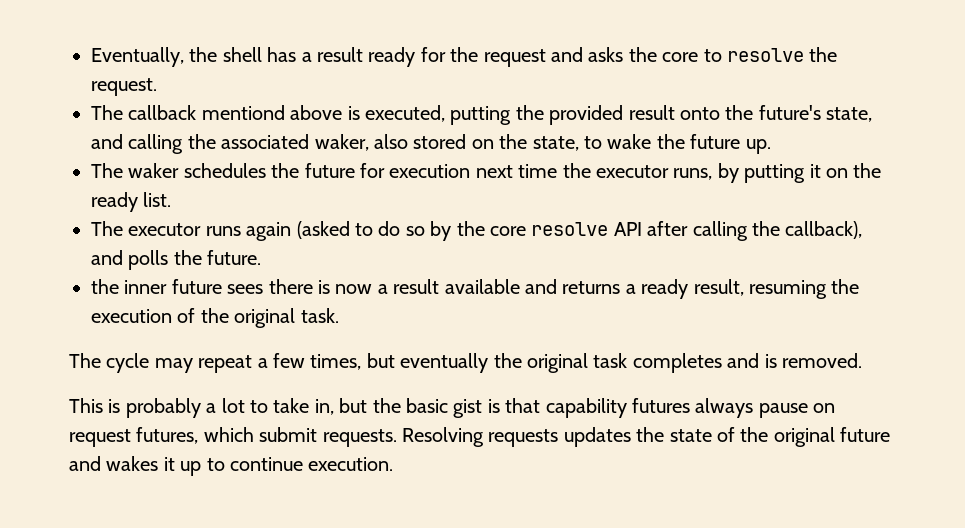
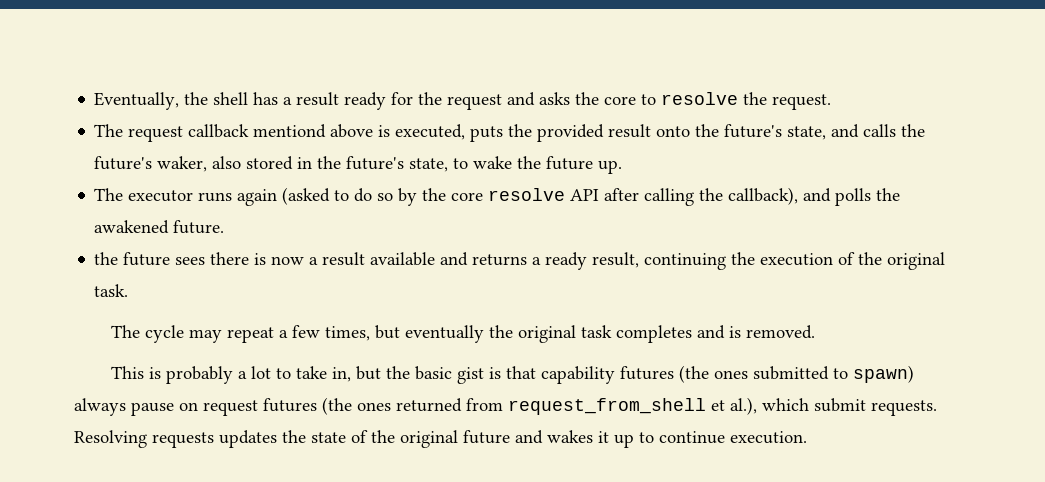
(123, 112) none -> [128,126,184,142] request
[450,106,512,125] putting -> [470,126,504,142] puts
[128,134,528,154] calling the associated waker, also stored on the -> [863,124,926,137] [94,156,405,172] calls the future's waker, also stored in the future's
[91,163,882,183] [91,192,172,212] // The waker schedules the future for execution next time the executor runs, by putting it on the ready list. -> (623, 167) none
(202, 257) none -> [94,220,170,234] awakened
[124,280,168,294] inner -> (119, 258) none
[748,280,827,299] resuming -> [644,253,727,270] continuing
[695,398,836,418] [69,427,199,447] always pause on request futures, -> [679,365,915,383] [74,397,757,416] (the ones submitted to spawn) always pause on request futures (the ones returned from request_from_shell et al.),

